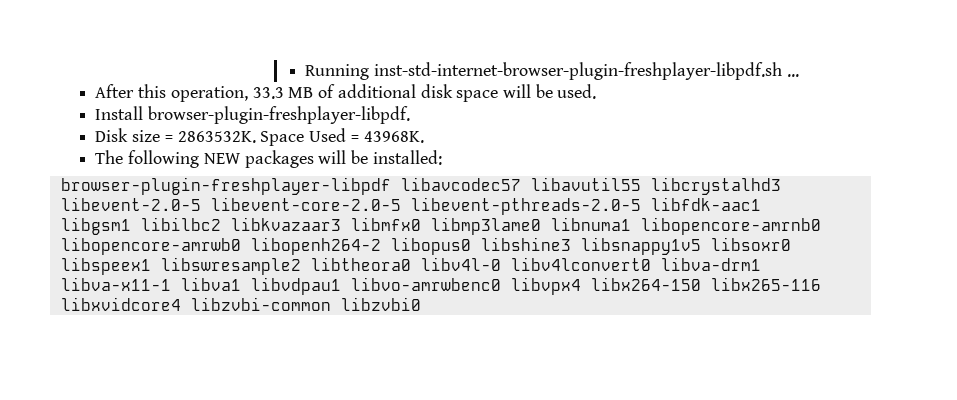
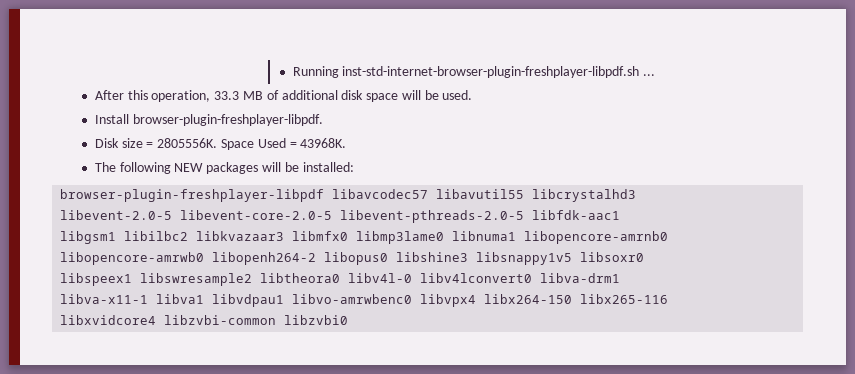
[177,131,256,143] 2863532K. -> [157,138,218,148] 2805556K.

